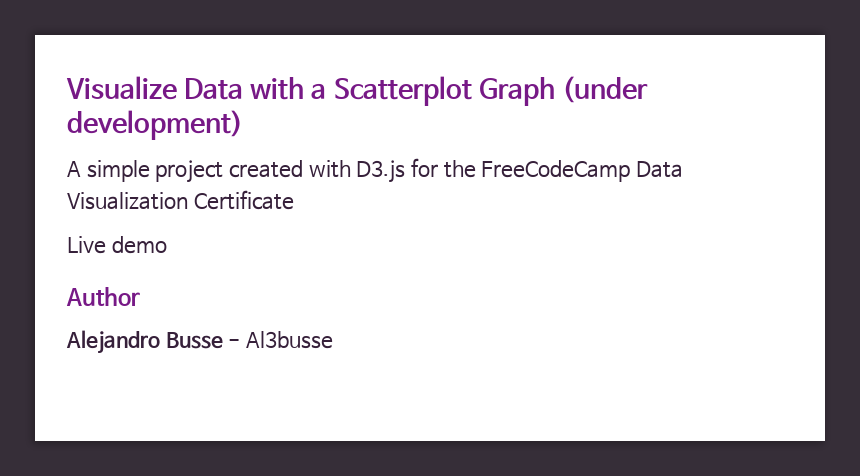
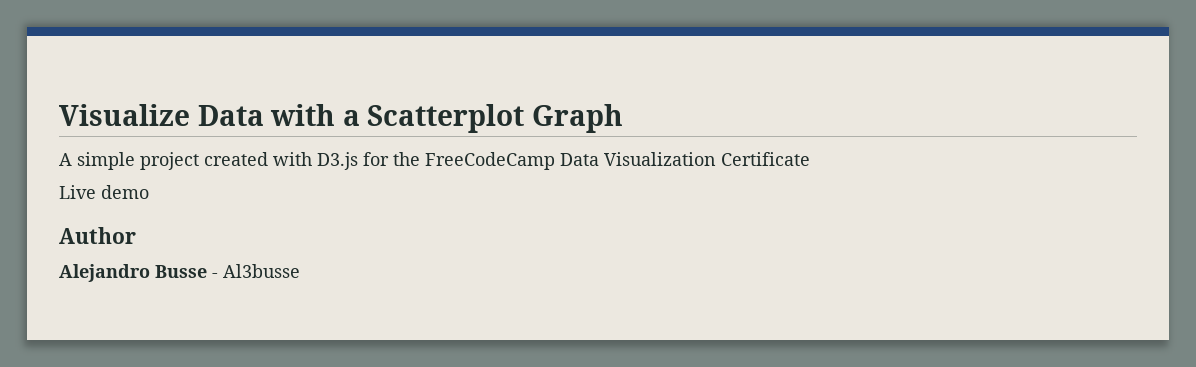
[561,76,648,103] [67,110,243,140] (under development) -> (623, 118) none

